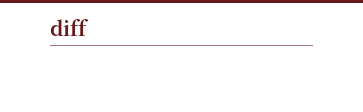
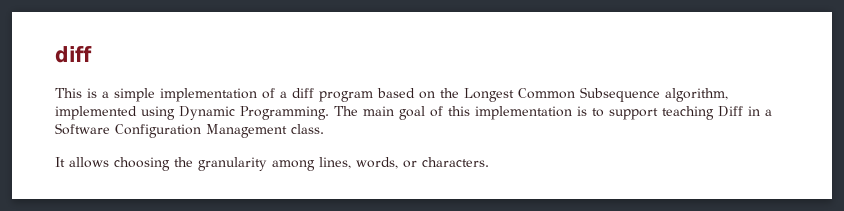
[50,19,89,36] diff -> [55,46,92,63] [55,87,728,102] [55,106,772,120] [55,123,324,138] [55,157,489,171] diff // This is a simple implementation of a diff program based on the Longest Common Subsequence algorithm, implemented using Dynamic Programming. The main goal of this implementation is to support teaching Diff in a Software Configuration Management class. // It allows choosing the granularity among lines, words, or characters.

